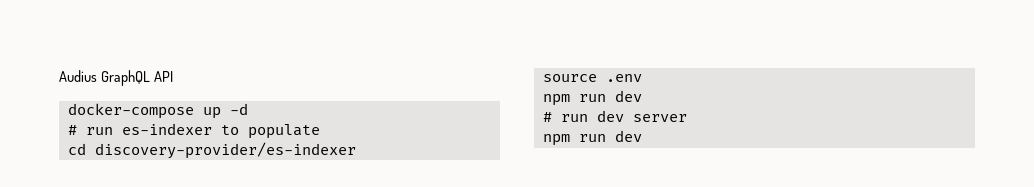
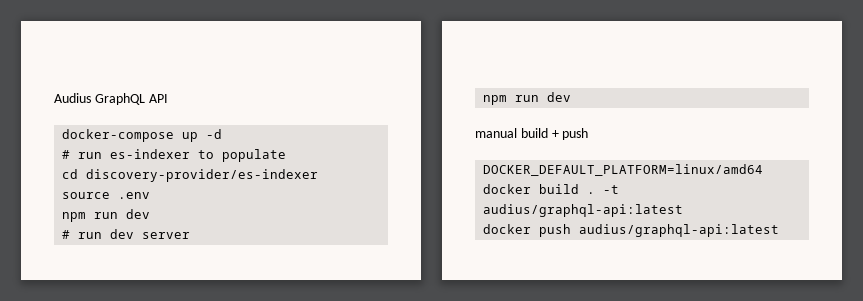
(642, 136) none -> [475,128,589,140] [483,164,764,176] [483,184,620,194] [483,204,684,217] [483,224,780,237] // manual build + push // DOCKER_DEFAULT_PLATFORM=linux/amd64 docker build . -t audius/graphql-api:latest // docker push audius/graphql-api:latest

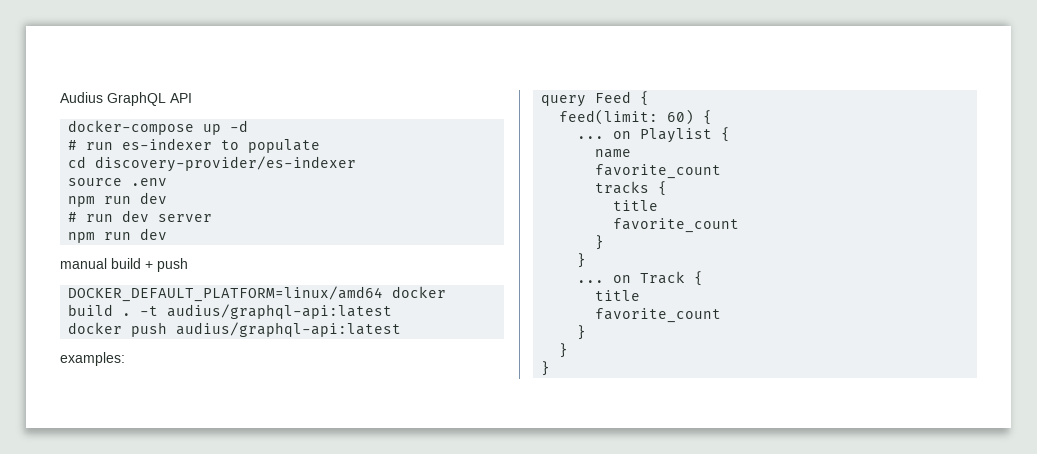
(780, 230) none -> [60,352,125,366] [541,91,650,107] [559,109,713,125] [577,127,731,143] [595,149,632,158] [595,164,722,179] [595,181,668,196] [613,200,659,211] [613,218,740,233] [595,235,605,250] [577,253,587,268] [577,271,704,286] [595,290,641,301] [595,308,722,323] [577,325,587,340] [559,343,569,358] [541,361,551,376] // examples: // query Feed { // feed(limit: 60) { // ... on Playlist { // name // favorite_count // tracks { // title // favorite_count // } // } // ... on Track { // title // favorite_count // } // } // }

